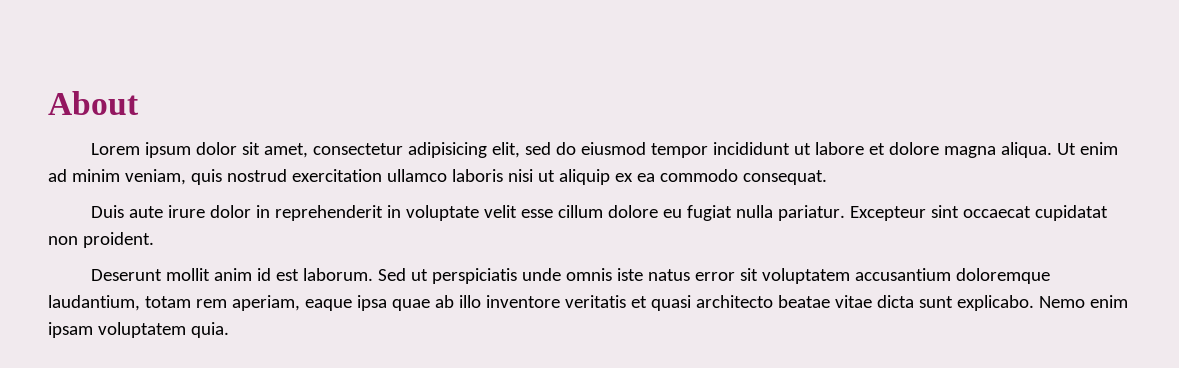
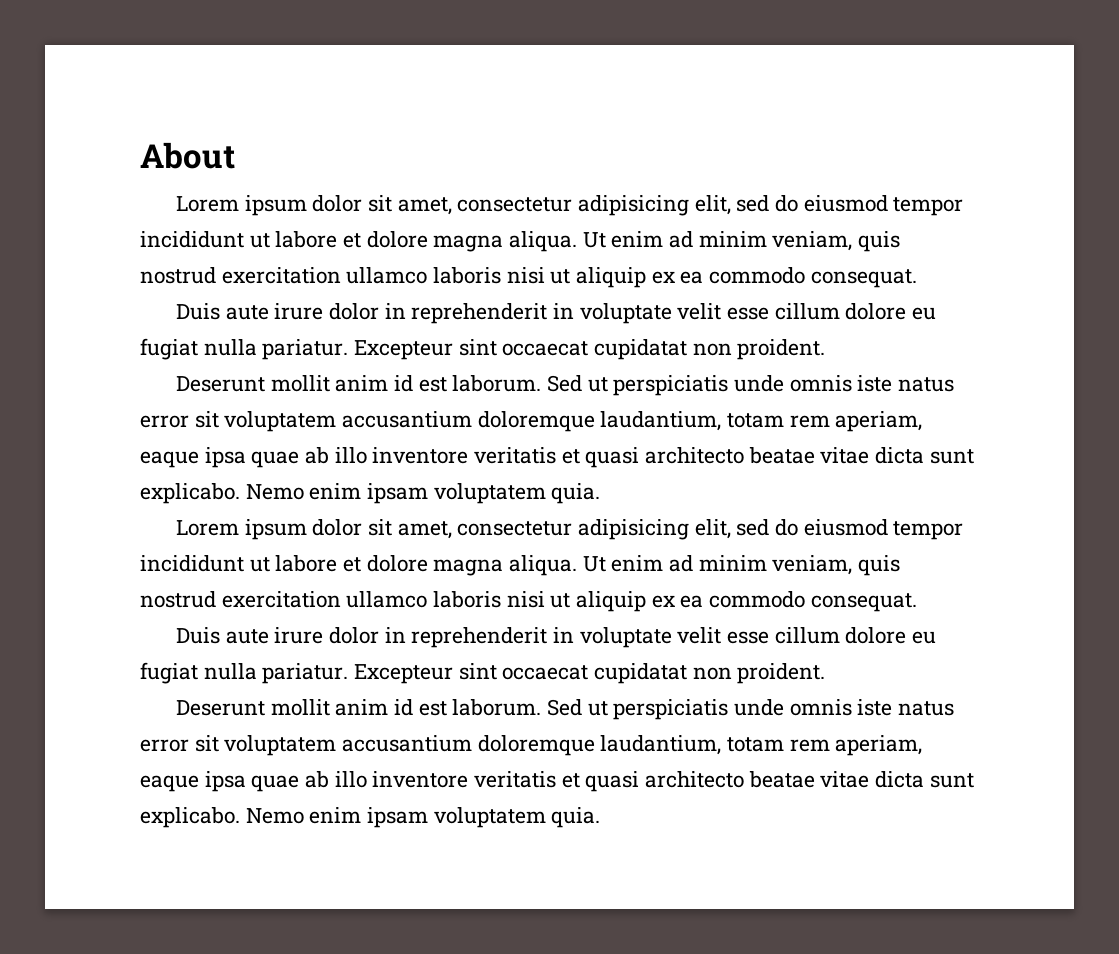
(229, 330) none -> [176,519,964,540] [140,555,901,576] [140,591,917,612] [176,627,937,648] [140,662,826,684] [176,699,955,720] [140,735,923,756] [140,771,974,792] [140,807,601,828] // Lorem ipsum dolor sit amet, consectetur adipisicing elit, sed do eiusmod tempor incididunt ut labore et dolore magna aliqua. Ut enim ad minim veniam, quis nostrud exercitation ullamco laboris nisi ut aliquip ex ea commodo consequat. // Duis aute irure dolor in reprehenderit in voluptate velit esse cillum dolore eu fugiat nulla pariatur. Excepteur sint occaecat cupidatat non proident. // Deserunt mollit anim id est laborum. Sed ut perspiciatis unde omnis iste natus error sit voluptatem accusantium doloremque laudantium, totam rem aperiam, eaque ipsa quae ab illo inventore veritatis et quasi architecto beatae vitae dicta sunt explicabo. Nemo enim ipsam voluptatem quia.

